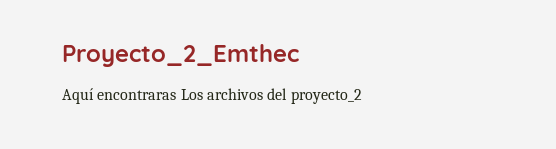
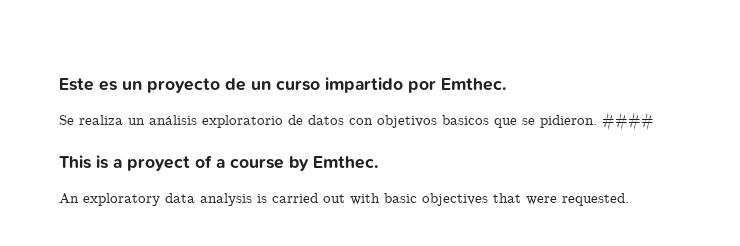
[62,44,299,67] [62,88,362,104] Proyecto_2_Emthec // Aquí encontraras Los archivos del proyecto_2 -> [59,77,506,93] [59,112,654,131] [59,155,378,171] [59,193,629,206] Este es un proyecto de un curso impartido por Emthec. // Se realiza un análisis exploratorio de datos con objetivos basicos que se pidieron. #### // This is a proyect of a course by Emthec. // An exploratory data analysis is carried out with basic objectives that were requested.

